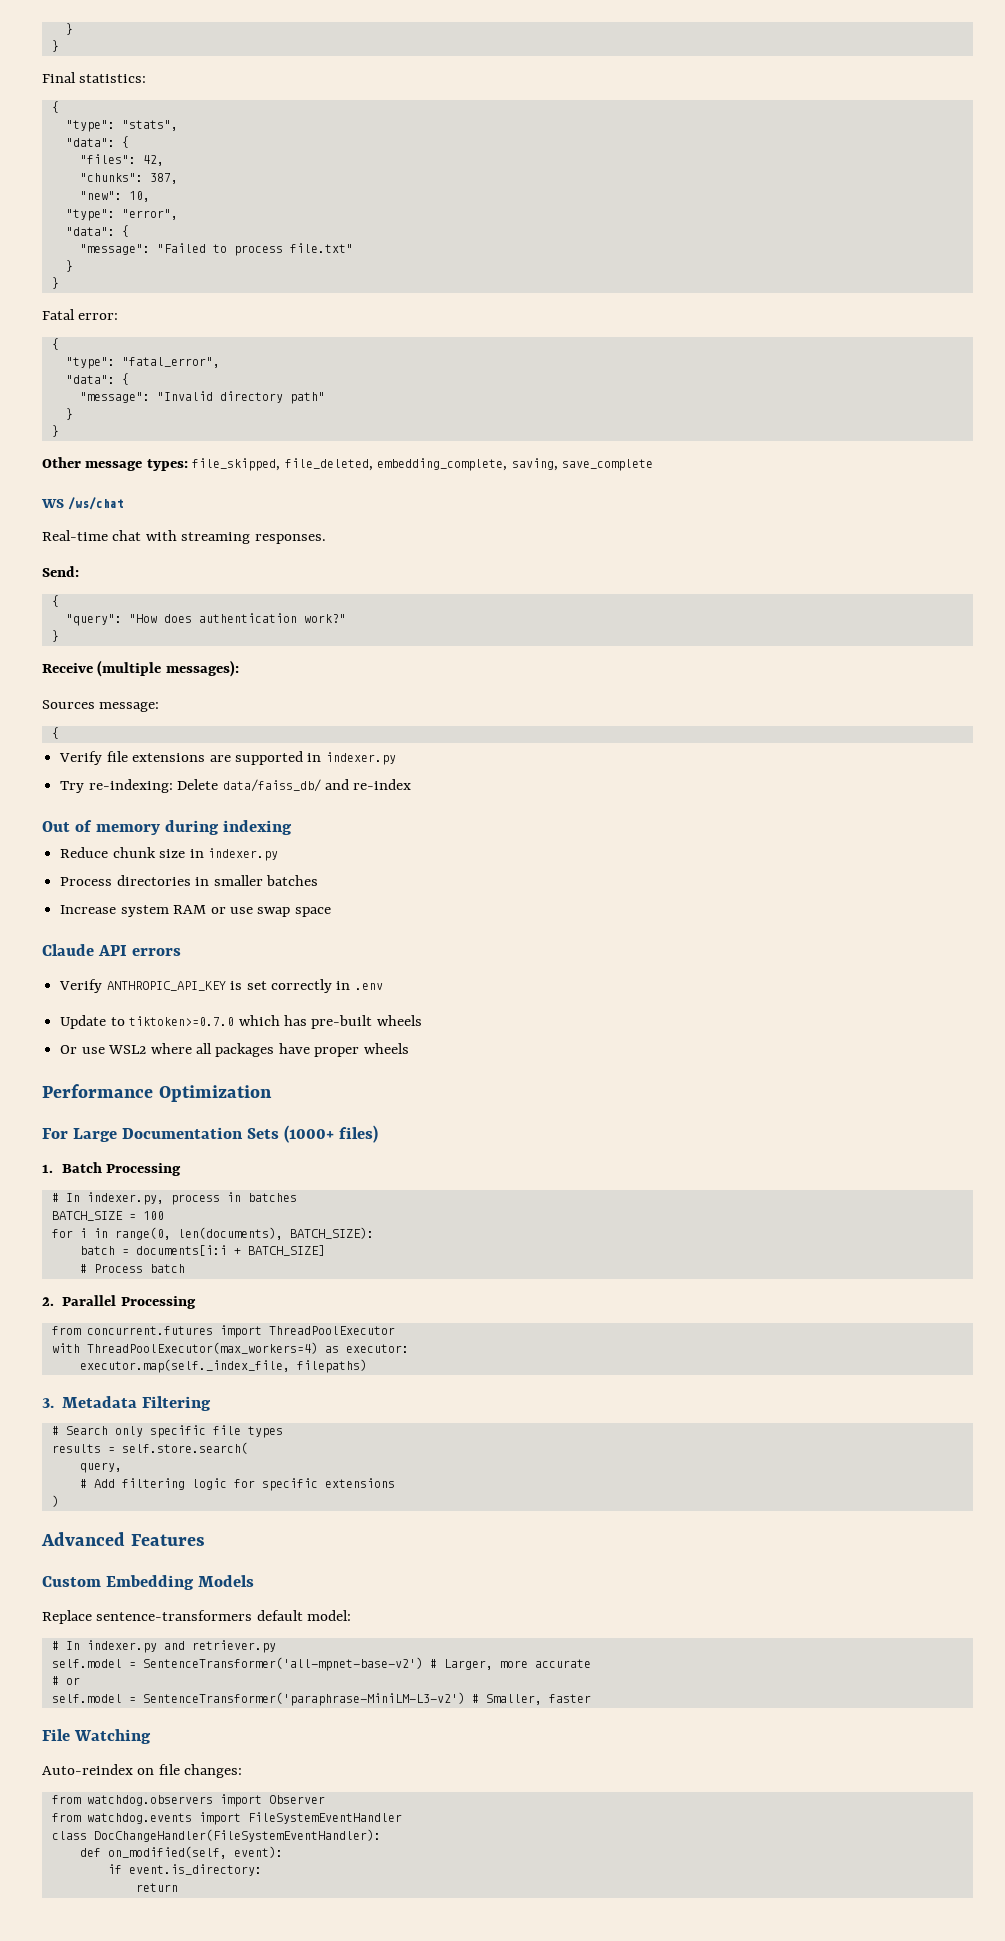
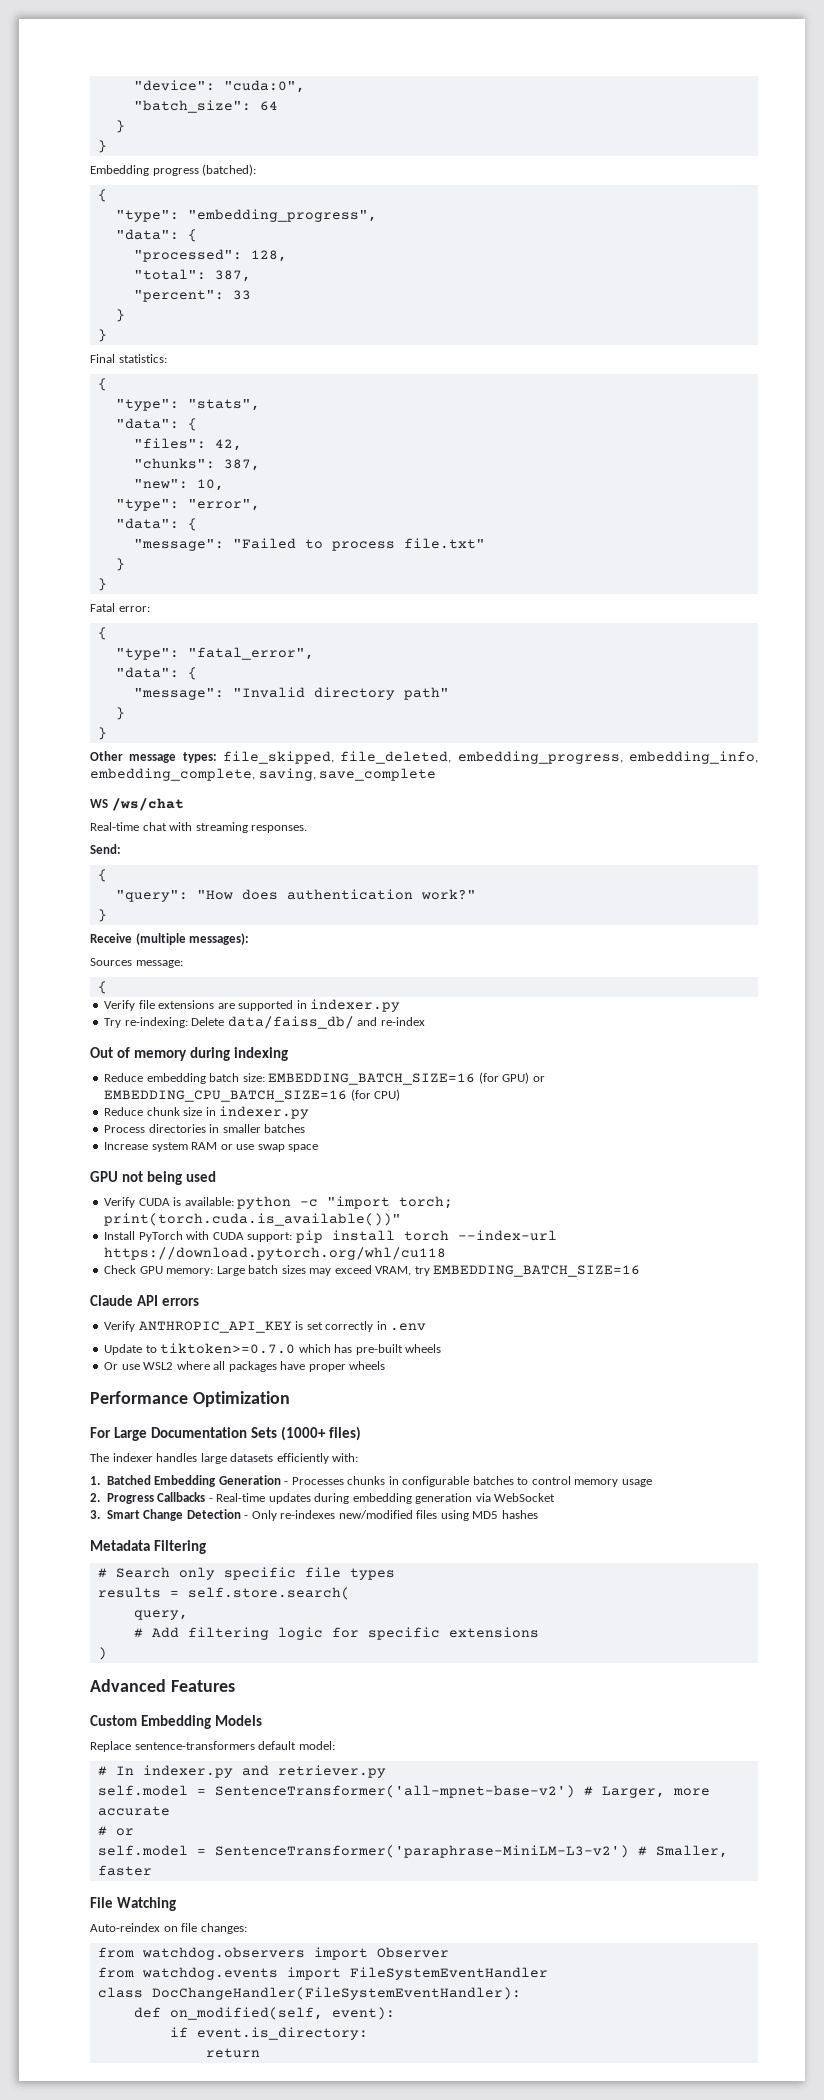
(65, 29) none -> [133,80,305,93] [133,100,278,113] [115,120,125,133] [97,140,107,153] [90,164,257,176] [97,189,107,202] [115,209,377,222] [115,229,197,242] [133,249,287,262] [133,269,251,282] [133,290,251,302] "device": "cuda:0", // "batch_size": 64 // } // } // Embedding progress (batched): // { // "type": "embedding_progress", // "data": { // "processed": 128, // "total": 387, // "percent": 33 //
(373, 464) none -> [457,751,759,764] embedding_progress, embedding_info,
(292, 827) none -> [104,1072,545,1085] [104,1089,401,1102] // Reduce embedding batch size: EMBEDDING_BATCH_SIZE=16 (for GPU) or EMBEDDING_CPU_BATCH_SIZE=16 (for CPU)
(331, 912) none -> [90,1171,217,1185] [104,1196,454,1209] [104,1213,402,1226] [104,1230,557,1243] [104,1247,447,1260] [104,1265,641,1277] // GPU not being used // Verify CUDA is available: python -c "import torch; print(torch.cuda.is_available())" // Install PyTorch with CUDA support: pip install torch --index-url https://download.pytorch.org/whl/cu118 // Check GPU memory: Large batch sizes may exceed VRAM, try EMBEDDING_BATCH_SIZE=16
[42,1162,182,1176] [51,1192,297,1205] [51,1211,164,1221] [51,1227,374,1240] [79,1245,325,1256] [79,1264,185,1273] [42,1295,196,1309] [51,1325,395,1338] [51,1342,409,1354] [79,1359,367,1373] [42,1398,54,1408] 1. Batch Processing // # In indexer.py, process in batches // BATCH_SIZE = 100 // for i in range(0, len(documents), BATCH_SIZE): // batch = documents[i:i + BATCH_SIZE] // # Process batch // 2. Parallel Processing // from concurrent.futures import ThreadPoolExecutor // with ThreadPoolExecutor(max_workers=4) as executor: // executor.map(self._index_file, filepaths) // 3. -> [90,1453,359,1464] [90,1475,652,1487] [90,1492,556,1504] [90,1509,538,1521] The indexer handles large datasets efficiently with: // 1. Batched Embedding Generation - Processes chunks in configurable batches to control memory usage // 2. Progress Callbacks - Real-time updates during embedding generation via WebSocket // 3. Smart Change Detection - Only re-indexes new/modified files using MD5 hashes //

